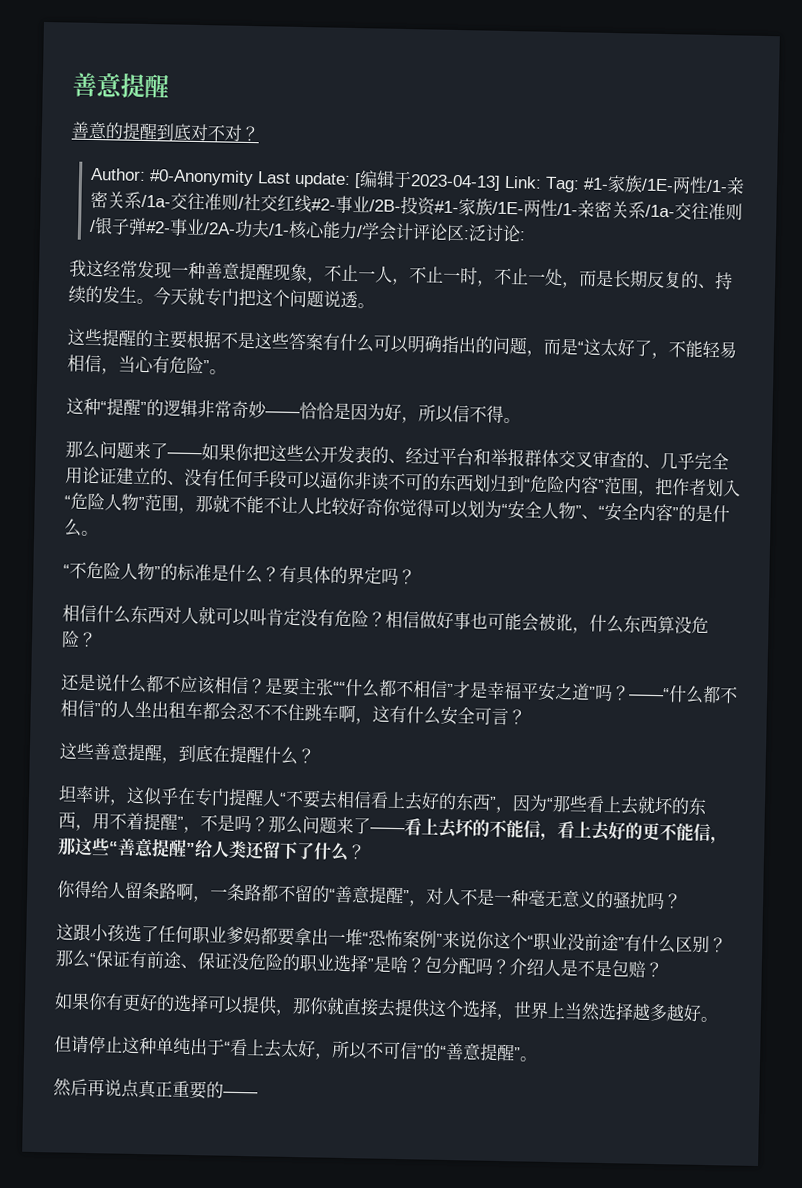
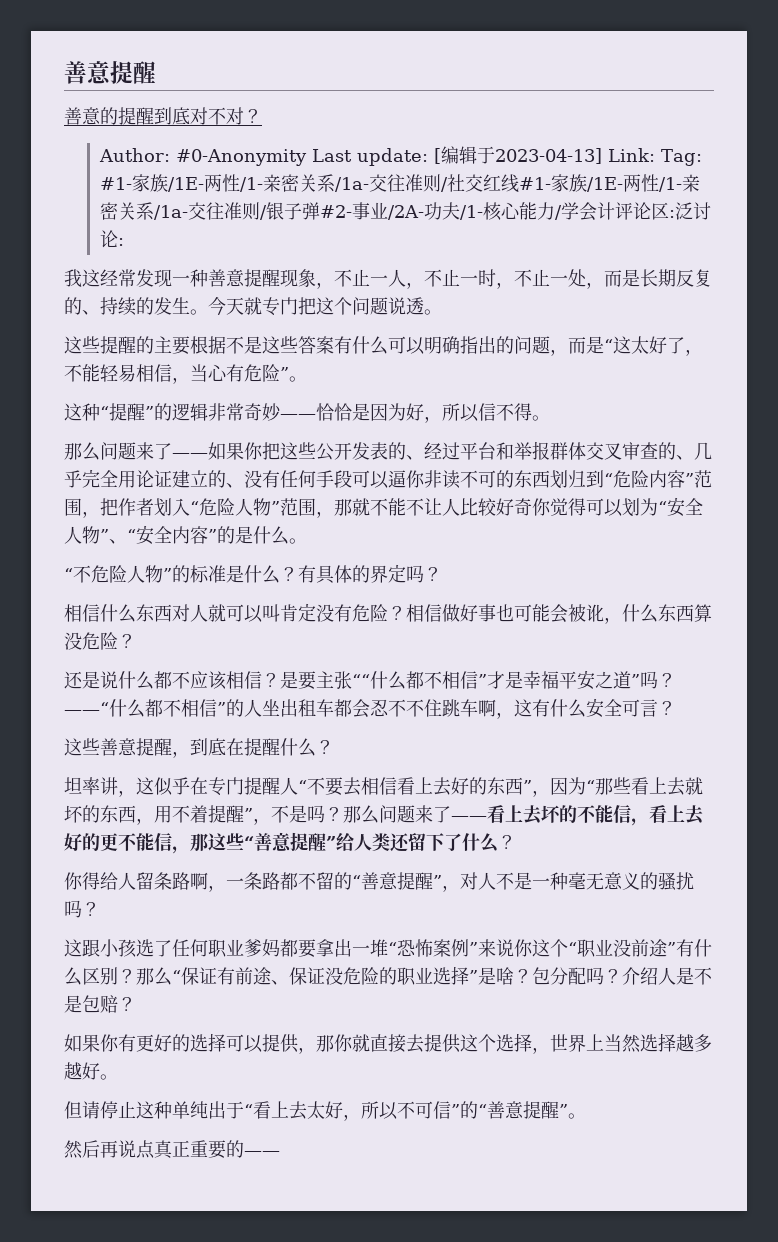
[311,195,437,216] #2-事业/2B-投资 -> (519, 183) none

